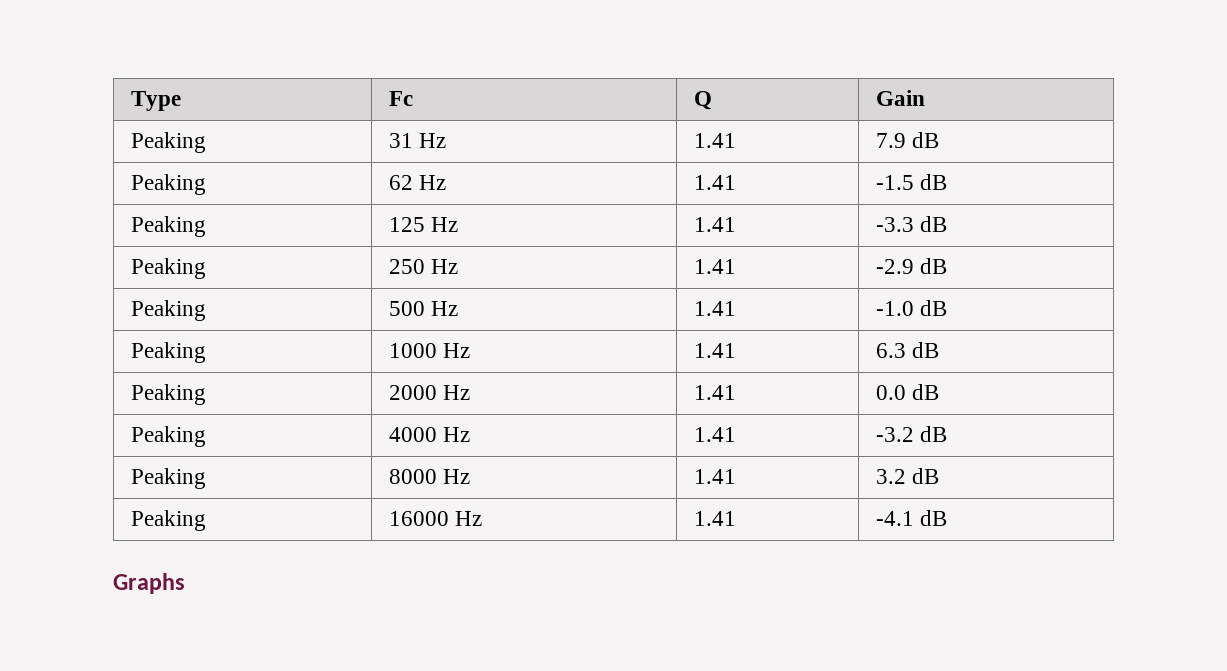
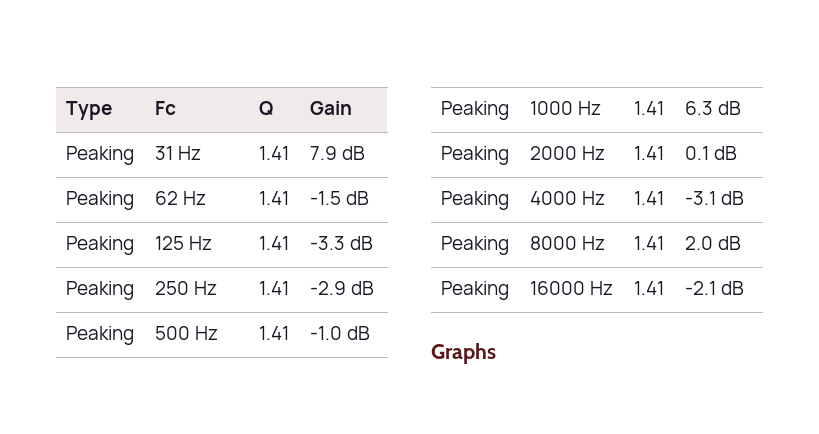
[876,385,907,400] 0.0 -> [685,146,710,160] 0.1
[876,427,915,442] -3.2 -> [685,191,717,205] -3.1
[876,469,907,484] 3.2 -> [685,236,714,250] 2.0
[876,511,915,526] -4.1 -> [685,281,717,295] -2.1

